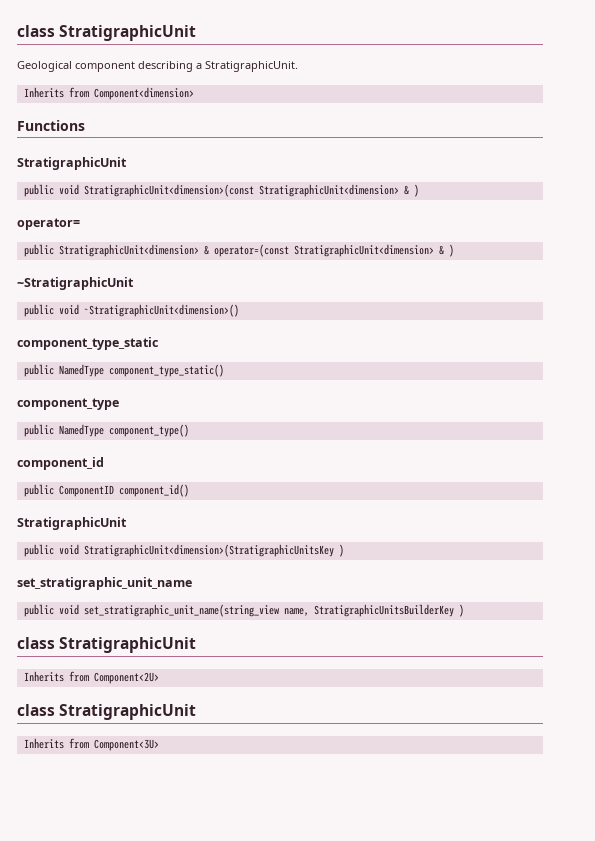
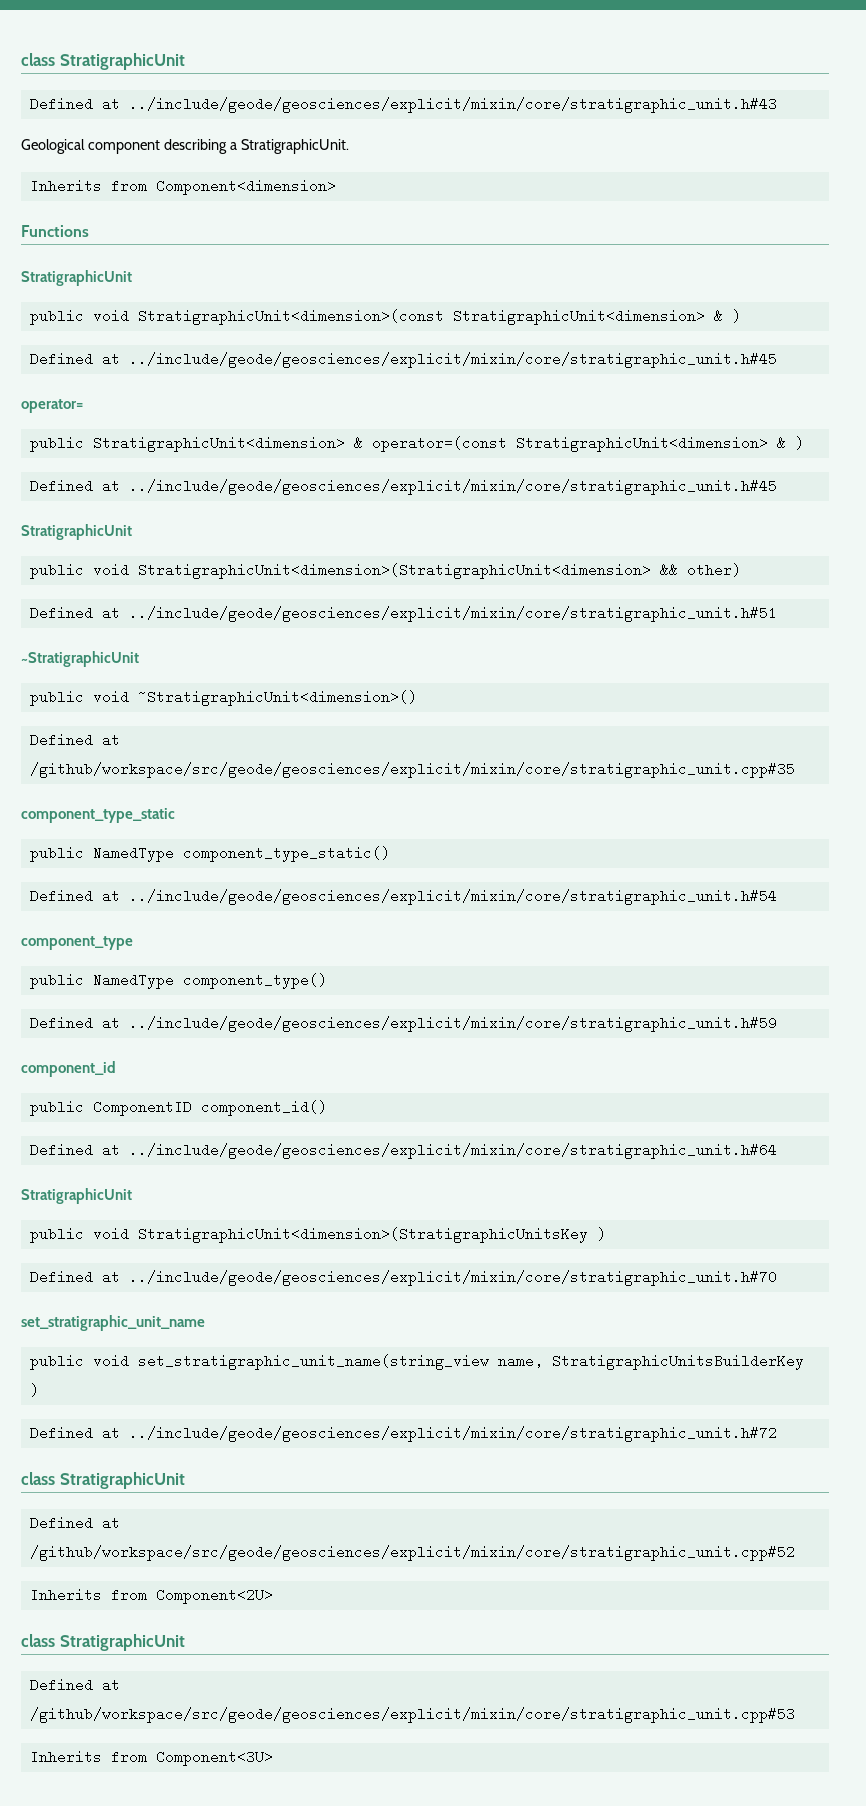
[17,25,197,41] class StratigraphicUnit -> [21,53,185,70] [29,97,777,113] class StratigraphicUnit // Defined at ../include/geode/geosciences/explicit/mixin/core/stratigraphic_unit.h#43
(419, 190) none -> [29,352,777,368] // Defined at ../include/geode/geosciences/explicit/mixin/core/stratigraphic_unit.h#45
(454, 250) none -> [29,479,777,495] [21,524,132,540] [29,563,741,579] [29,606,777,622] // Defined at ../include/geode/geosciences/explicit/mixin/core/stratigraphic_unit.h#45 // StratigraphicUnit // public void StratigraphicUnit<dimension>(StratigraphicUnit<dimension> && other) // Defined at ../include/geode/geosciences/explicit/mixin/core/stratigraphic_unit.h#51
(239, 310) none -> [29,733,120,747] [29,762,795,778] // Defined at /github/workspace/src/geode/geosciences/explicit/mixin/core/stratigraphic_unit.cpp#35
(224, 370) none -> [29,889,777,905] // Defined at ../include/geode/geosciences/explicit/mixin/core/stratigraphic_unit.h#54
(189, 430) none -> [29,1016,777,1032] // Defined at ../include/geode/geosciences/explicit/mixin/core/stratigraphic_unit.h#59
(189, 490) none -> [29,1143,777,1159] // Defined at ../include/geode/geosciences/explicit/mixin/core/stratigraphic_unit.h#64
(344, 550) none -> [29,1270,777,1286] // Defined at ../include/geode/geosciences/explicit/mixin/core/stratigraphic_unit.h#70
[17,637,197,653] // class StratigraphicUnit -> [29,1426,777,1442] [21,1472,185,1489] [29,1516,120,1530] [29,1545,795,1561] // Defined at ../include/geode/geosciences/explicit/mixin/core/stratigraphic_unit.h#72 // class StratigraphicUnit // Defined at /github/workspace/src/geode/geosciences/explicit/mixin/core/stratigraphic_unit.cpp#52
(197, 712) none -> [29,1678,120,1692] [29,1707,795,1723] // Defined at /github/workspace/src/geode/geosciences/explicit/mixin/core/stratigraphic_unit.cpp#53

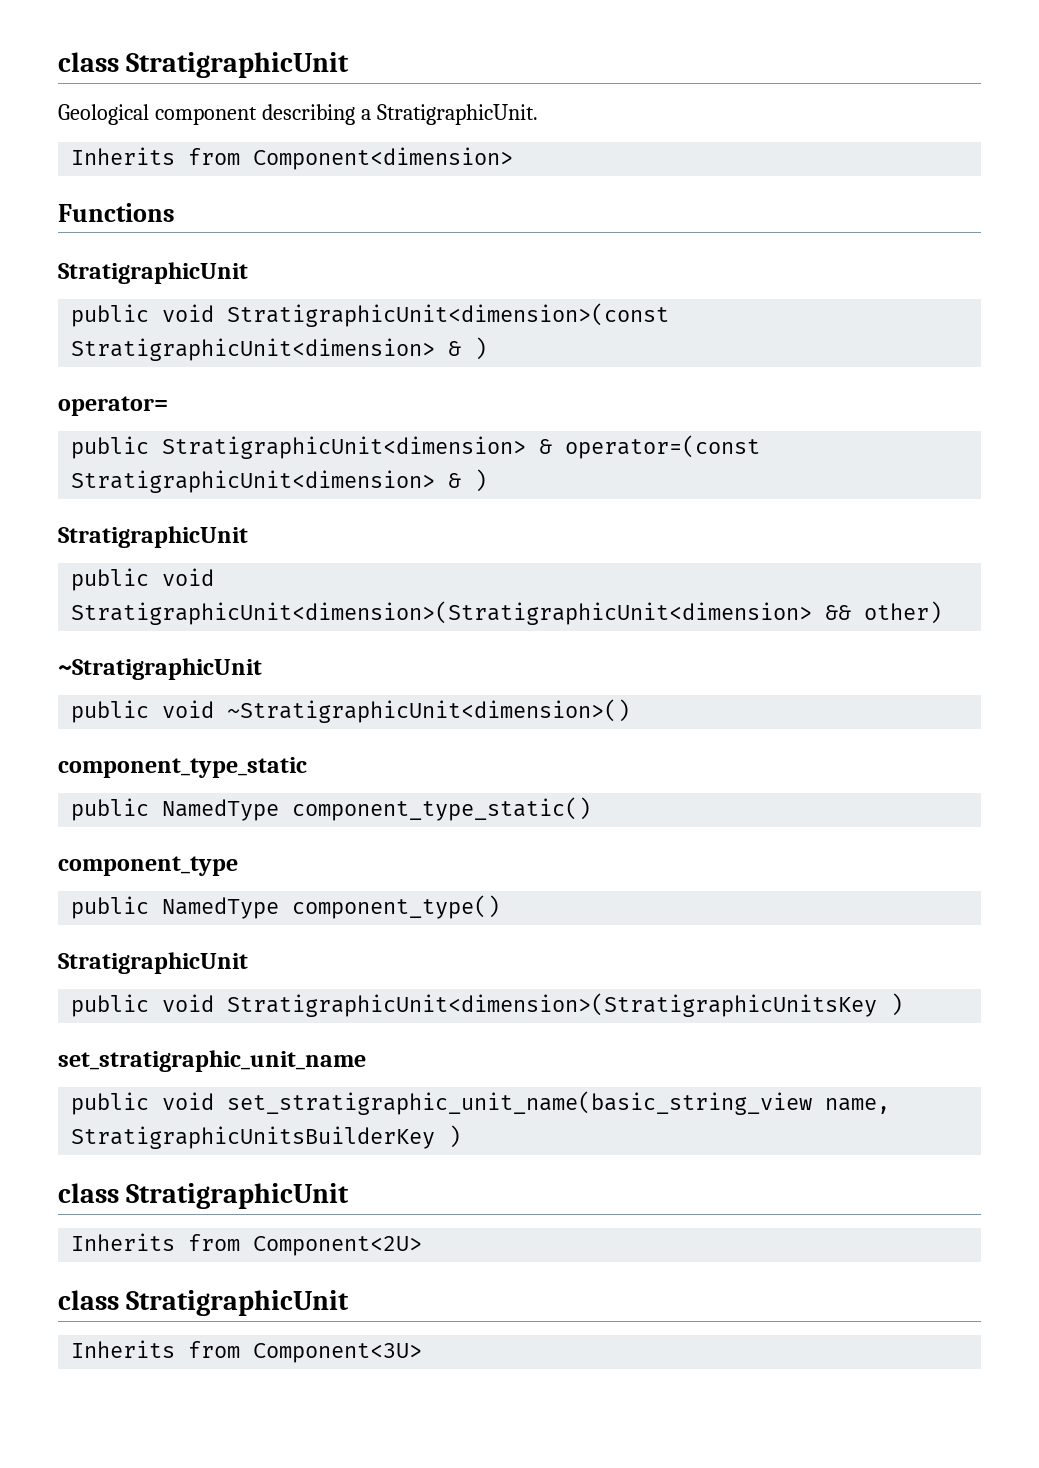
[21,53,185,70] [29,97,777,113] class StratigraphicUnit // Defined at ../include/geode/geosciences/explicit/mixin/core/stratigraphic_unit.h#43 -> [58,52,350,78] class StratigraphicUnit
[29,352,777,368] // Defined at ../include/geode/geosciences/explicit/mixin/core/stratigraphic_unit.h#45 -> (488, 348) none
[29,479,777,495] // Defined at ../include/geode/geosciences/explicit/mixin/core/stratigraphic_unit.h#45 -> (488, 480) none
[29,606,777,622] // Defined at ../include/geode/geosciences/explicit/mixin/core/stratigraphic_unit.h#51 -> (943, 612) none
[29,733,120,747] [29,762,795,778] // Defined at /github/workspace/src/geode/geosciences/explicit/mixin/core/stratigraphic_unit.cpp#35 -> (631, 711) none
[29,889,777,905] // Defined at ../include/geode/geosciences/explicit/mixin/core/stratigraphic_unit.h#54 -> (592, 809) none
[29,1016,777,1032] [21,1061,116,1077] [29,1100,327,1116] [29,1143,777,1159] // Defined at ../include/geode/geosciences/explicit/mixin/core/stratigraphic_unit.h#59 // component_id // public ComponentID component_id() // Defined at ../include/geode/geosciences/explicit/mixin/core/stratigraphic_unit.h#64 -> (501, 907) none
[29,1270,777,1286] // Defined at ../include/geode/geosciences/explicit/mixin/core/stratigraphic_unit.h#70 -> (904, 1004) none
[137,1354,489,1370] set_stratigraphic_unit_name(string_view -> [227,1091,813,1115] set_stratigraphic_unit_name(basic_string_view
[29,1426,777,1442] [21,1472,185,1489] [29,1516,120,1530] [29,1545,795,1561] // Defined at ../include/geode/geosciences/explicit/mixin/core/stratigraphic_unit.h#72 // class StratigraphicUnit // Defined at /github/workspace/src/geode/geosciences/explicit/mixin/core/stratigraphic_unit.cpp#52 -> [58,1183,350,1209] // class StratigraphicUnit
[29,1678,120,1692] [29,1707,795,1723] // Defined at /github/workspace/src/geode/geosciences/explicit/mixin/core/stratigraphic_unit.cpp#53 -> (350, 1303) none

